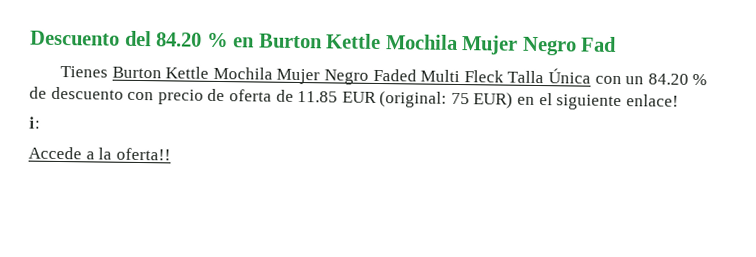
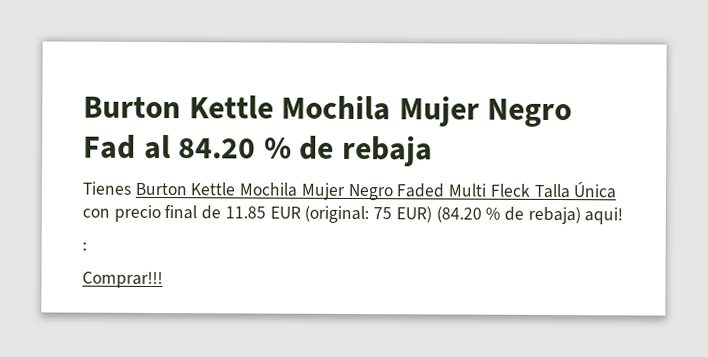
[30,30,256,48] Descuento del 84.20 % en -> (83, 107) none
(618, 44) none -> [143,134,433,167] al 84.20 % de rebaja
[625,73,708,86] [29,86,272,105] un 84.20 % de descuento con precio de oferta -> [113,204,198,223] precio final
[517,93,679,111] [28,116,41,129] [28,146,171,161] en el siguiente enlace! // ℹ: // Accede a la oferta!! -> [435,206,624,225] [82,241,87,251] [82,271,163,289] (84.20 % de rebaja) aqui! // : // Comprar!!!

